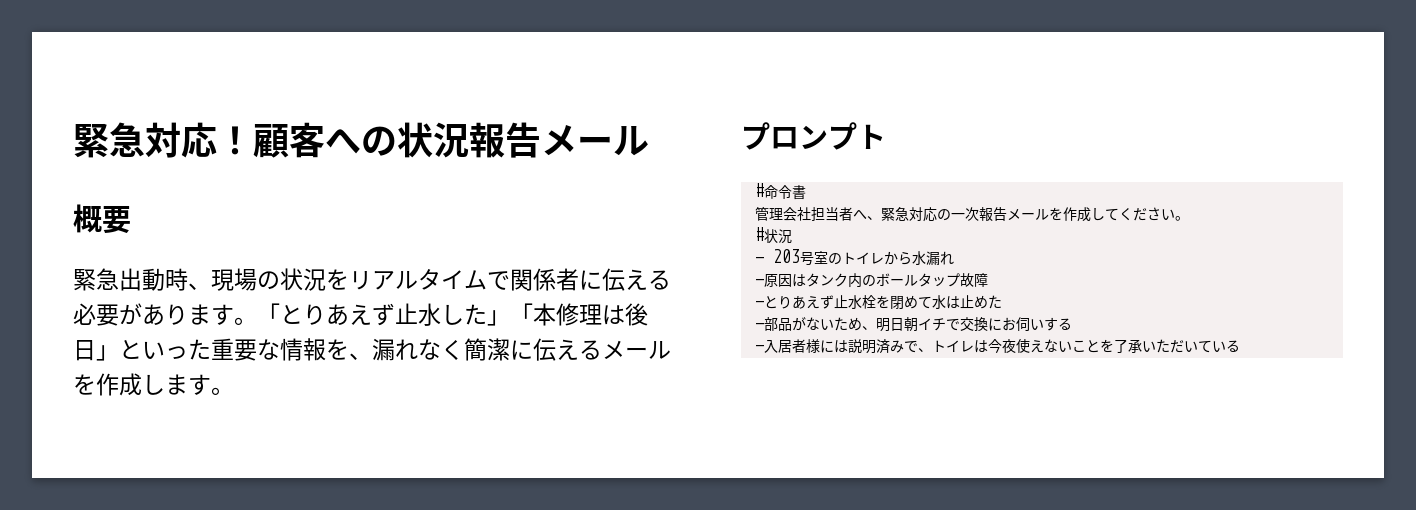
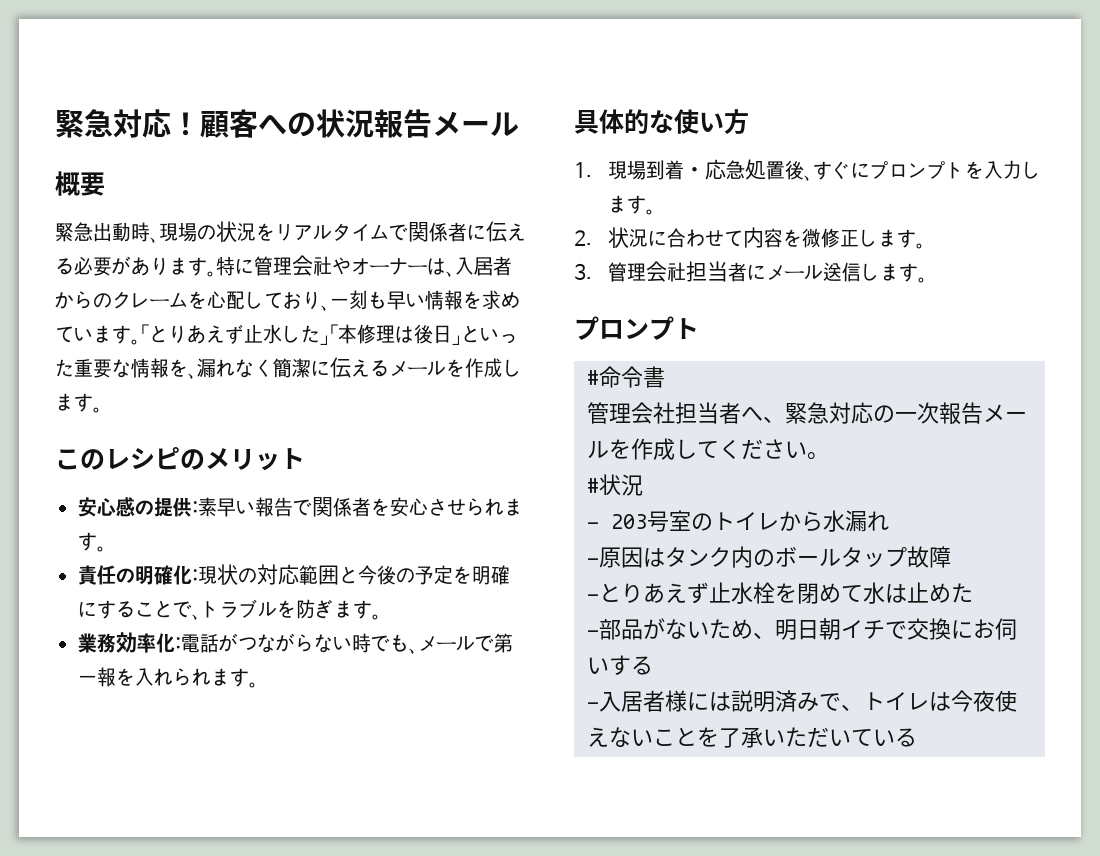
(257, 321) none -> [216,255,512,277] [55,290,520,311] [55,325,140,345] 特に管理会社やオーナーは、入居者からのクレームを心配しており、一刻も早い情報を求めています。
(234, 391) none -> [55,447,305,471] [78,497,524,517] [78,532,107,552] [78,564,511,585] [78,599,382,620] [78,632,514,654] [78,667,259,688] [574,109,749,135] [574,159,1042,181] [608,195,656,215] [574,227,926,249] [574,261,928,283] // このレシピのメリット // 安心感の提供:素早い報告で関係者を安心させられます。 // 責任の明確化:現状の対応範囲と今後の予定を明確にすることで、トラブルを防ぎます。 // 業務効率化:電話がつながらない時でも、メールで第一報を入れられます。 // 具体的な使い方 // 1.現場到着・応急処置後、すぐにプロンプトを入力します。 // 2.状況に合わせて内容を微修正します。 // 3.管理会社担当者にメール送信します。

